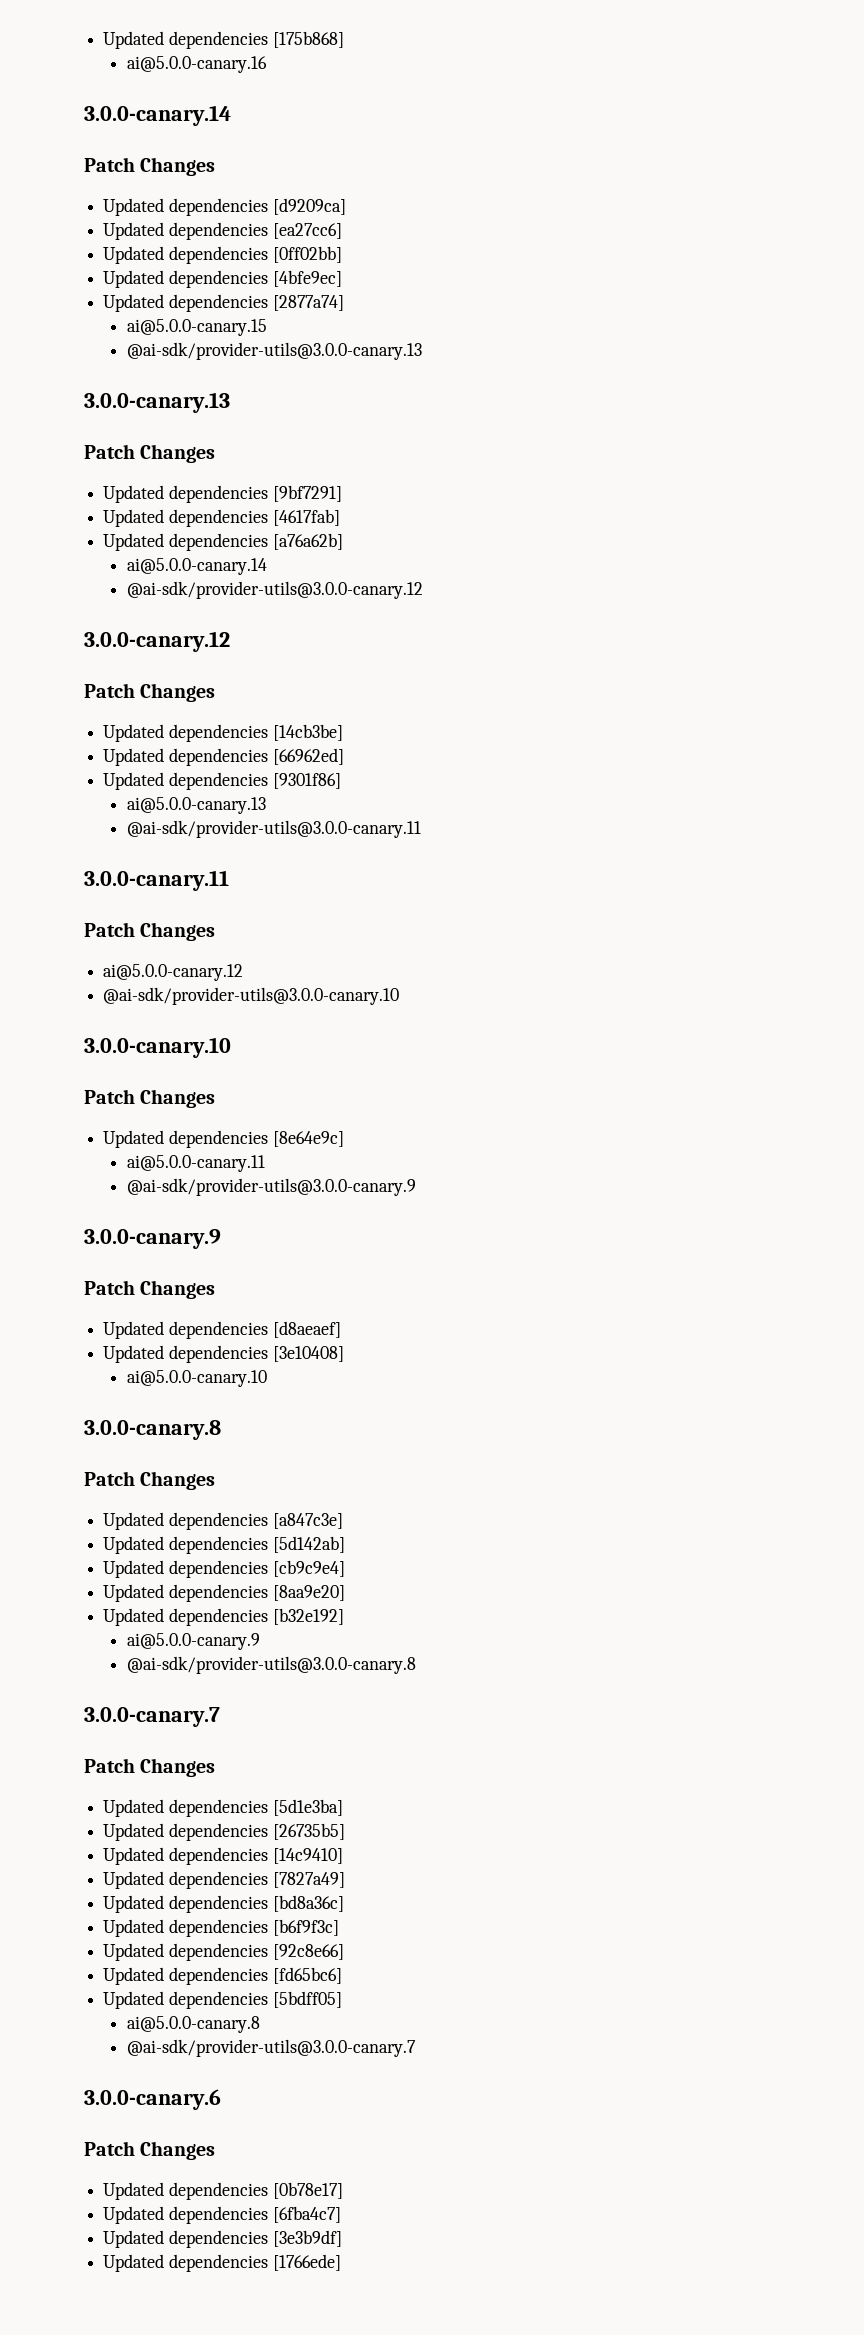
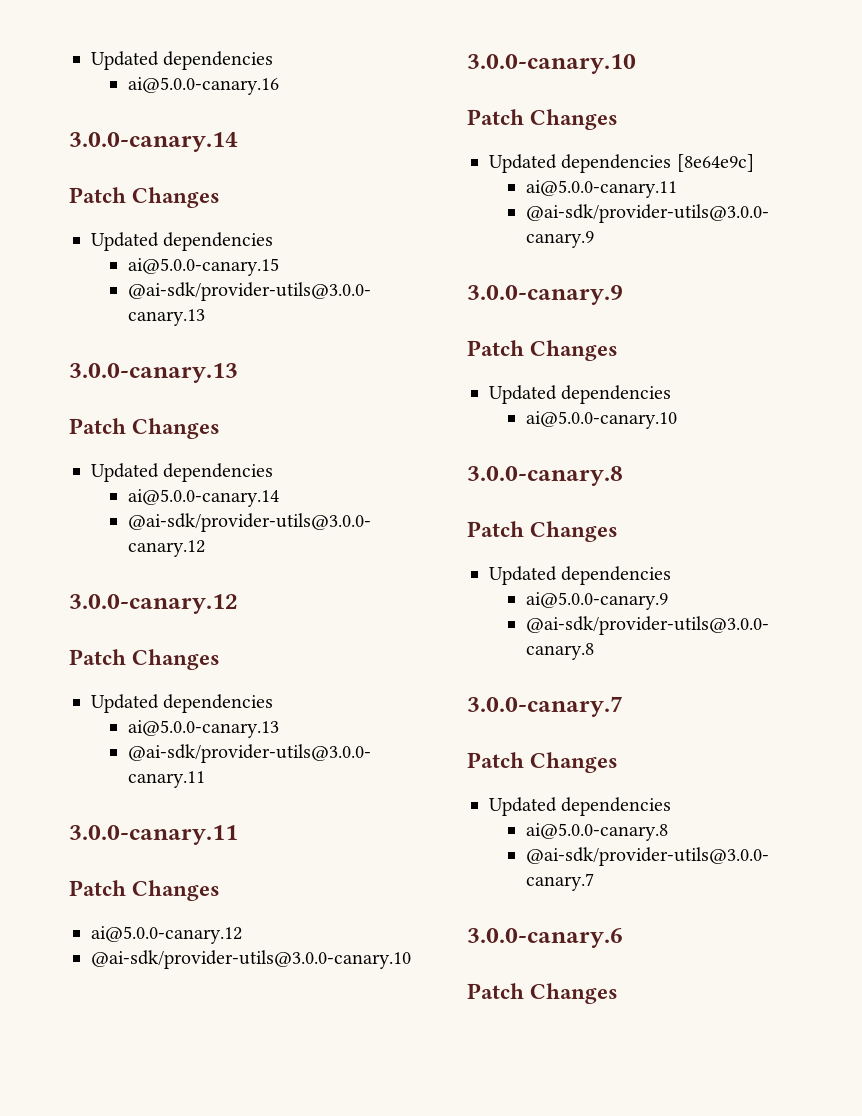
[103,31,344,49] Updated dependencies [175b868] -> [91,51,274,70] Updated dependencies
[272,198,346,215] [103,222,342,240] [103,246,342,264] [103,270,342,288] [103,294,344,312] [d9209ca] // Updated dependencies [ea27cc6] // Updated dependencies [0ff02bb] // Updated dependencies [4bfe9ec] // Updated dependencies [2877a74] -> (274, 241) none
[272,485,342,502] [103,509,340,527] [103,533,343,551] [9bf7291] // Updated dependencies [4617fab] // Updated dependencies [a76a62b] -> (274, 472) none
[272,724,343,741] [103,748,344,766] [103,772,341,790] [14cb3be] // Updated dependencies [66962ed] // Updated dependencies [9301f86] -> (274, 703) none
[272,1321,341,1338] [103,1345,344,1363] [d8aeaef] // Updated dependencies [3e10408] -> (672, 394) none
[272,1513,343,1529] [103,1536,345,1554] [103,1560,345,1578] [103,1584,345,1602] [103,1608,344,1626] [a847c3e] // Updated dependencies [5d142ab] // Updated dependencies [cb9c9e4] // Updated dependencies [8aa9e20] // Updated dependencies [b32e192] -> (672, 575) none
[272,1799,343,1816] [103,1823,345,1841] [103,1847,343,1865] [103,1871,345,1889] [103,1895,344,1913] [103,1919,339,1937] [103,1943,344,1961] [103,1967,342,1985] [103,1991,342,2009] [5d1e3ba] // Updated dependencies [26735b5] // Updated dependencies [14c9410] // Updated dependencies [7827a49] // Updated dependencies [bd8a36c] // Updated dependencies [b6f9f3c] // Updated dependencies [92c8e66] // Updated dependencies [fd65bc6] // Updated dependencies [5bdff05] -> (672, 806) none
[103,2182,343,2200] [103,2206,341,2224] [103,2230,342,2248] [103,2254,341,2272] // Updated dependencies [0b78e17] // Updated dependencies [6fba4c7] // Updated dependencies [3e3b9df] // Updated dependencies [1766ede] -> (619, 993) none

